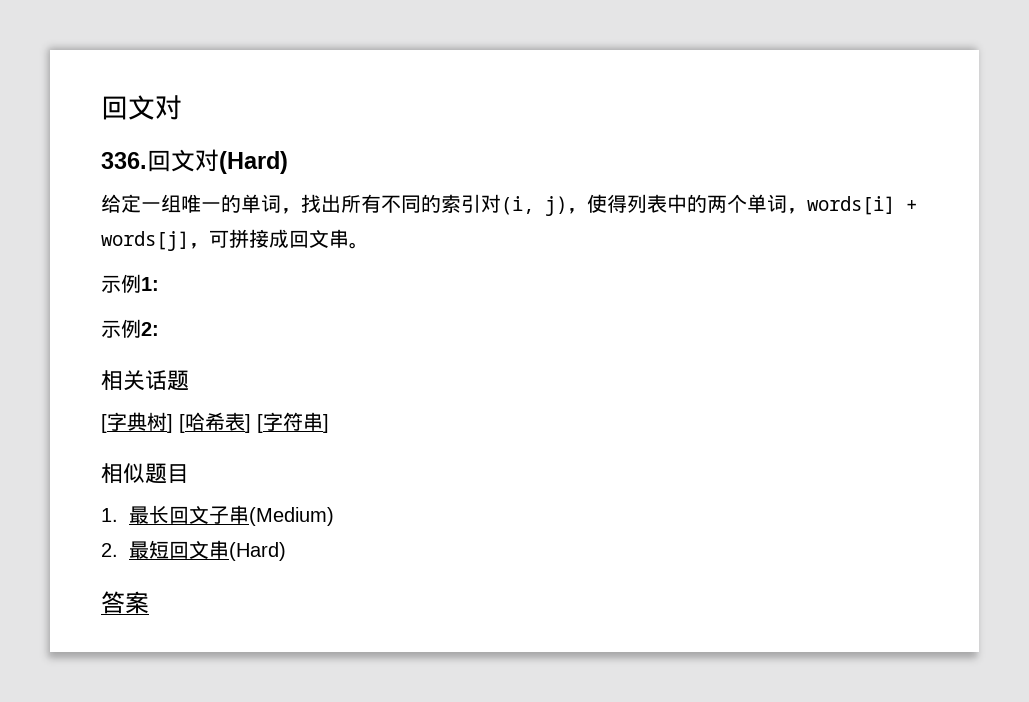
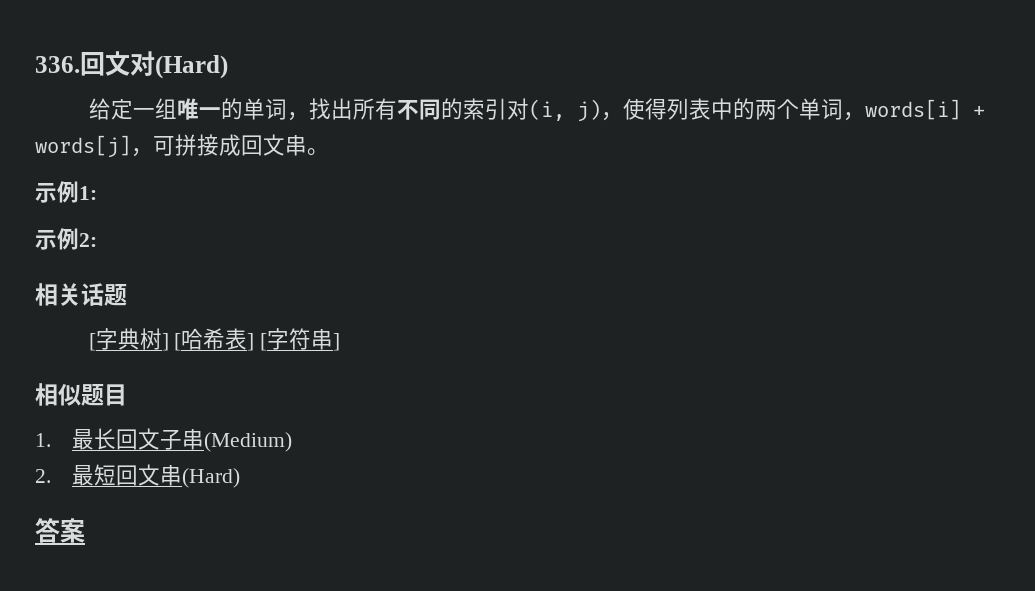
[101,95,182,120] 回文对 // -> (35, 64) none

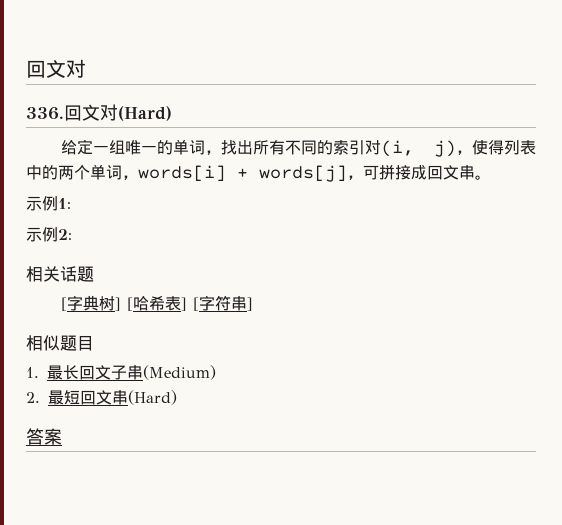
(35, 64) none -> [26,59,86,78] 回文对 //

